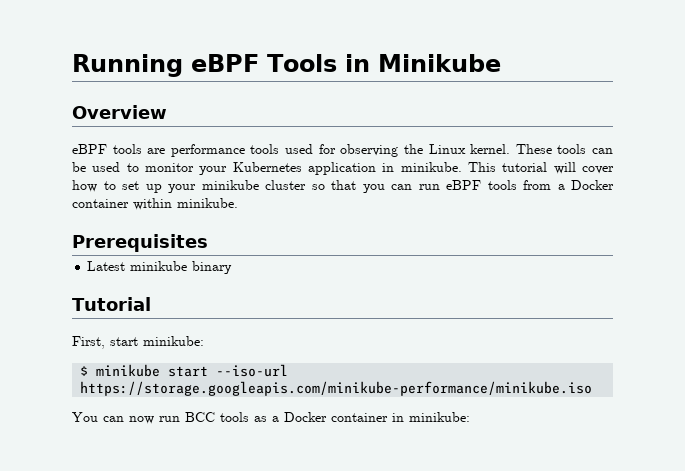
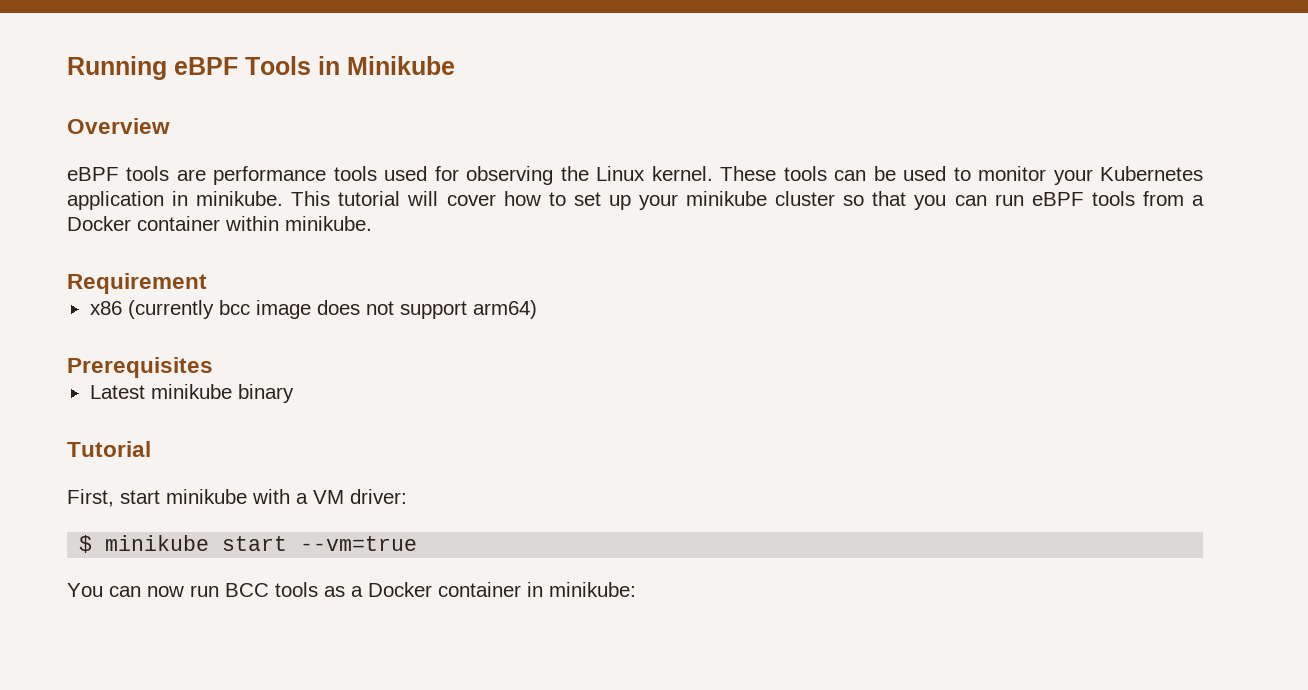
(238, 203) none -> [67,273,207,294] [89,300,537,319] // Requirement // x86 (currently bcc image does not support arm64)
[143,336,204,346] minikube: -> [166,489,407,504] minikube with a VM driver:
[216,364,289,377] [80,381,593,396] --iso-url https://storage.googleapis.com/minikube-performance/minikube.iso -> [300,536,418,551] --vm=true

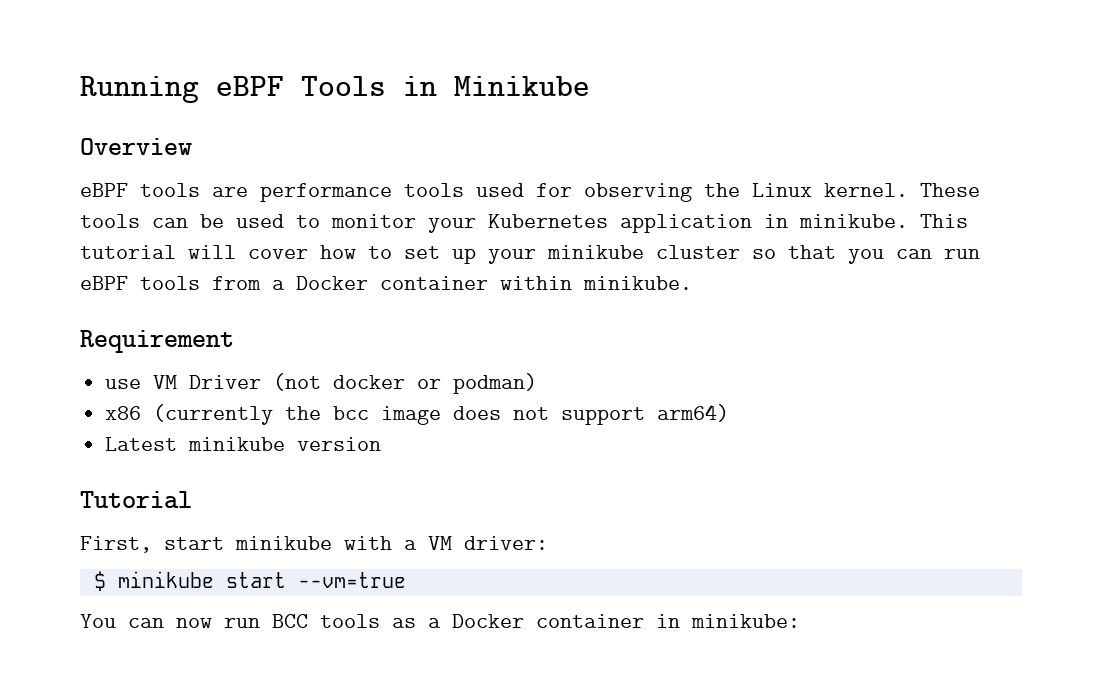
(207, 283) none -> [105,373,538,394] // use VM Driver (not docker or podman)
(214, 309) none -> [285,406,322,420] the
[67,357,213,378] // Prerequisites -> (730, 413) none
[237,384,294,403] binary -> [297,437,382,451] version

